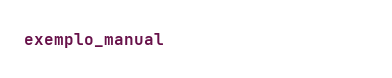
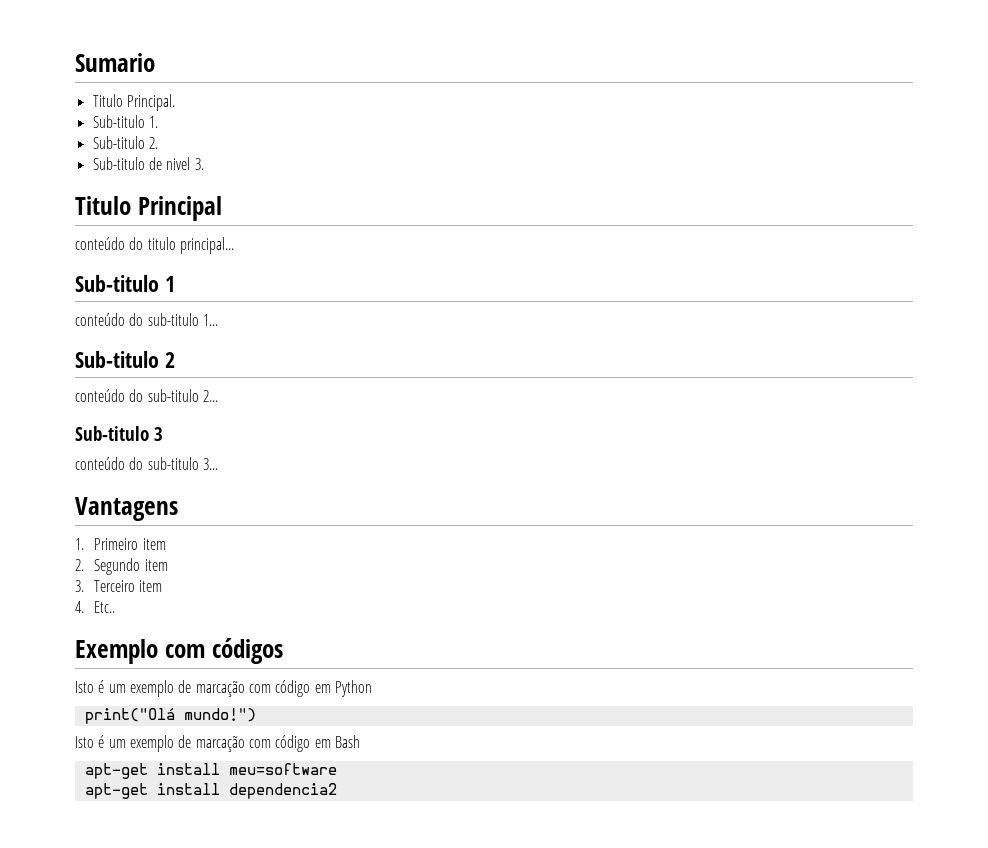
[24,33,164,48] exemplo_manual -> [75,53,155,72] [92,94,175,111] [92,115,158,128] [92,136,158,149] [92,157,204,170] [75,196,222,221] [75,237,234,254] [75,275,175,292] [75,313,218,326] [75,351,175,368] [75,389,218,402] [75,426,163,441] [75,457,218,470] [75,497,178,521] [75,538,166,550] [75,558,168,575] [75,580,163,592] [75,601,116,613] [75,638,283,664] [75,680,372,697] [84,708,256,724] [75,735,360,752] [84,763,337,779] [84,783,337,799] Sumario // Titulo Principal. // Sub-titulo 1. // Sub-titulo 2. // Sub-titulo de nivel 3. // Titulo Principal // conteúdo do titulo principal... // Sub-titulo 1 // conteúdo do sub-titulo 1... // Sub-titulo 2 // conteúdo do sub-titulo 2... // Sub-titulo 3 // conteúdo do sub-titulo 3... // Vantagens // 1. Primeiro item // 2. Segundo item // 3. Terceiro item // 4. Etc.. // Exemplo com códigos // Isto é um exemplo de marcação com código em Python // print("Olá mundo!") // Isto é um exemplo de marcação com código em Bash // apt-get install meu=software // apt-get install dependencia2

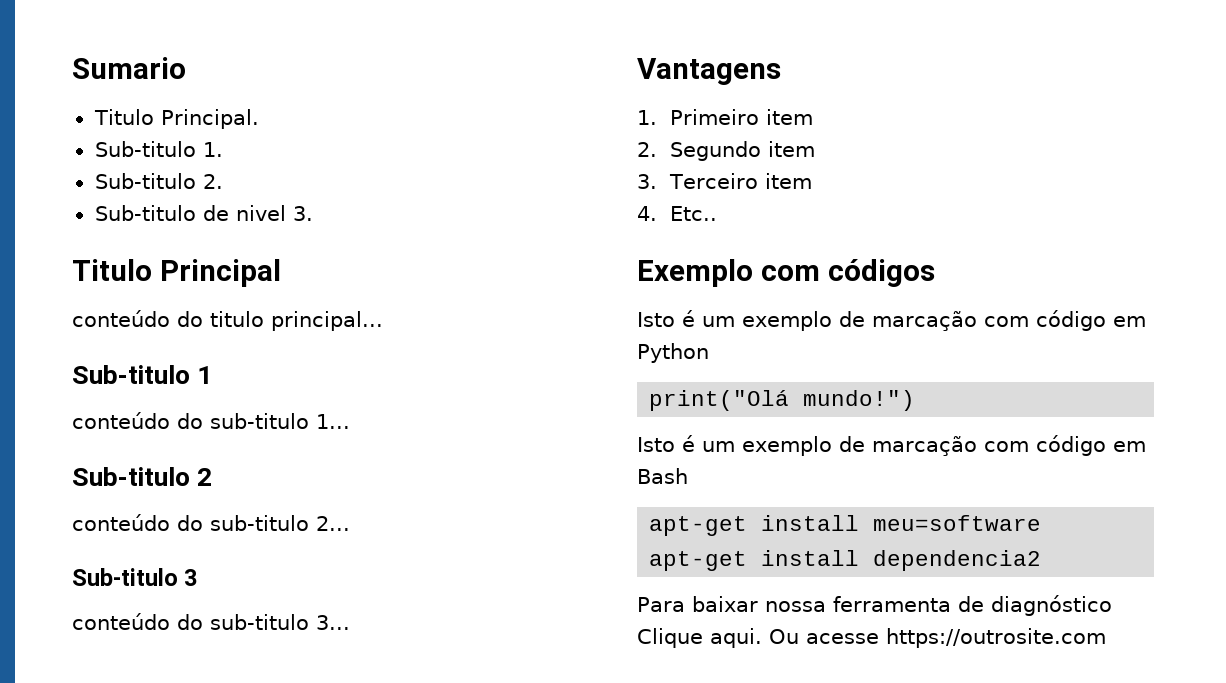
(337, 791) none -> [637,595,1112,616] [637,628,1106,648] // Para baixar nossa ferramenta de diagnóstico Clique aqui. Ou acesse https://outrosite.com

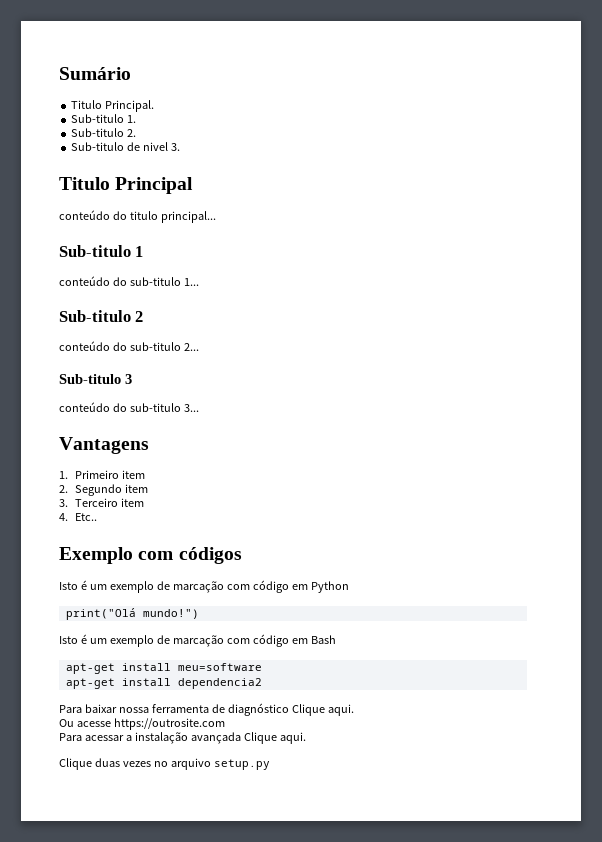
[72,57,186,79] Sumario -> [59,67,131,80] Sumário
(762, 638) none -> (354, 710) //
(1106, 638) none -> [59,732,306,744] [59,758,270,770] // Para acessar a instalação avançada Clique aqui. // Clique duas vezes no arquivo setup.py

